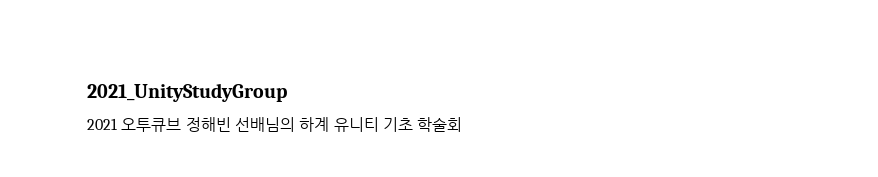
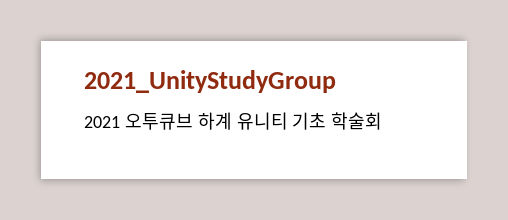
[185,117,295,132] 정해빈 선배님의 -> (193, 121) none

